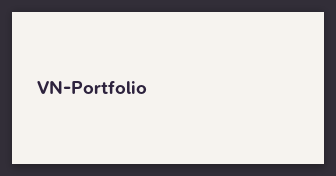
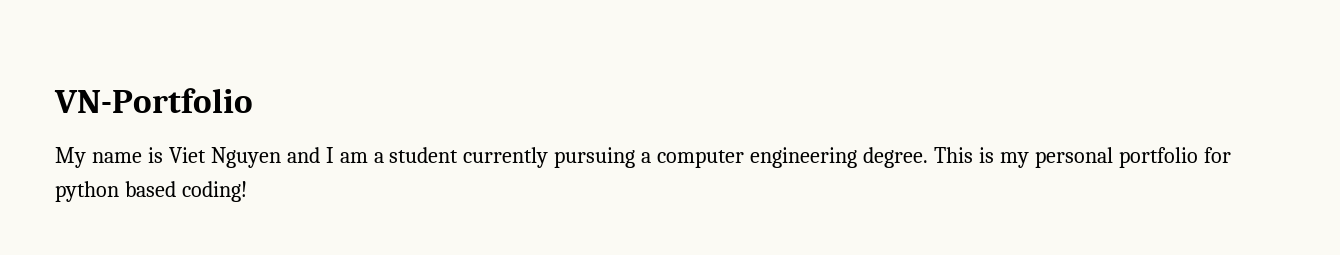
(147, 87) none -> [55,147,1231,168] [55,181,247,202] // My name is Viet Nguyen and I am a student currently pursuing a computer engineering degree. This is my personal portfolio for python based coding!

